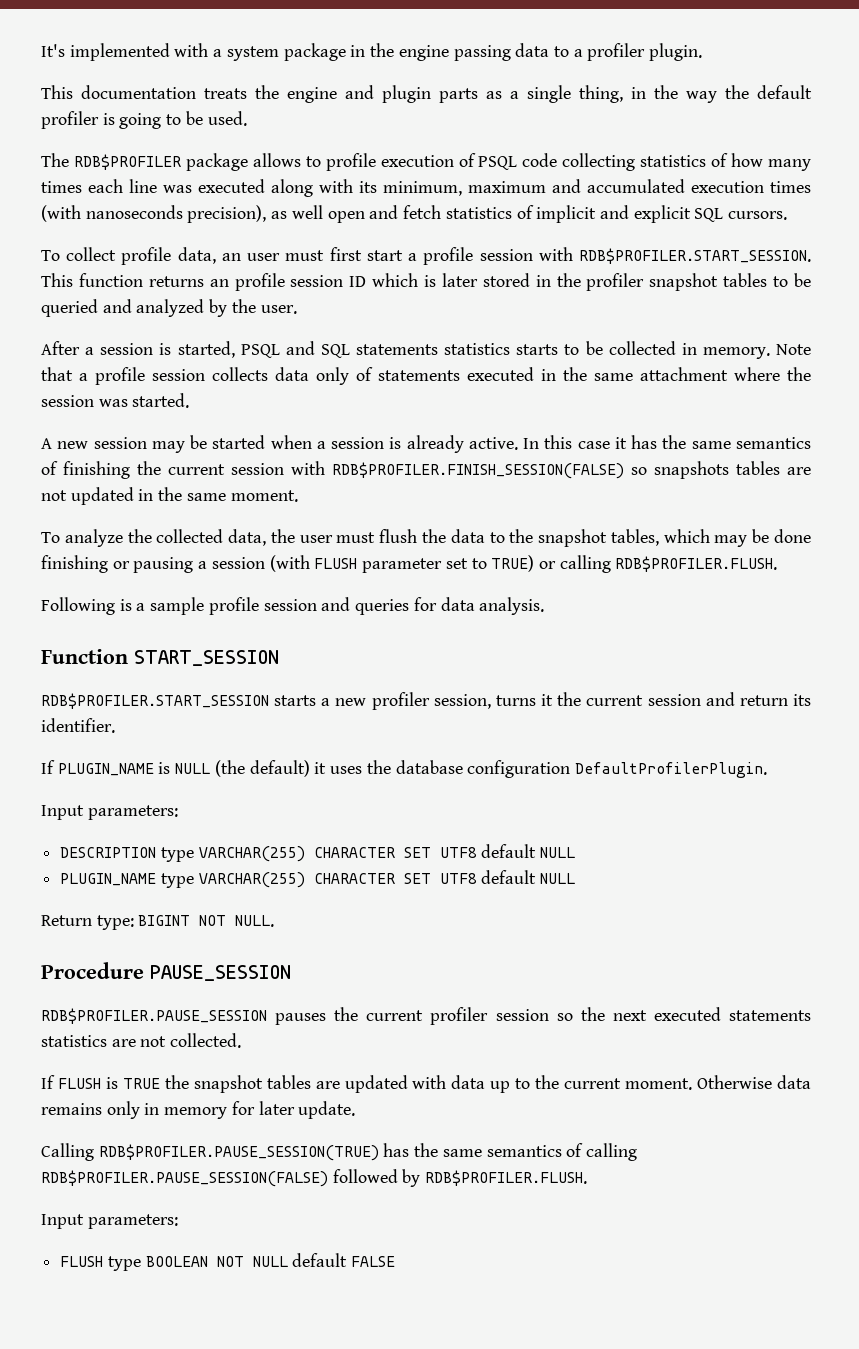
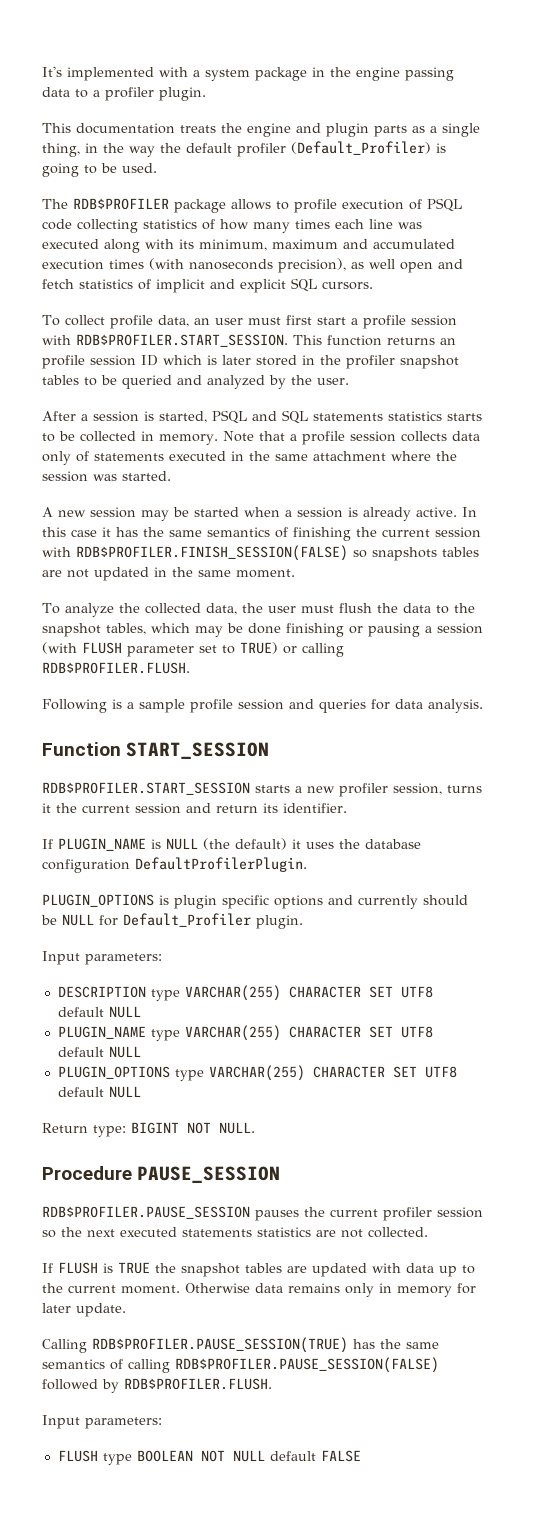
(99, 120) none -> [291,141,431,155] (Default_Profiler)
(767, 770) none -> [42,894,468,909] [41,913,303,929] // PLUGIN_OPTIONS is plugin specific options and currently should be NULL for Default_Profiler plugin.
(576, 878) none -> [57,1065,457,1081] [57,1086,141,1098] // PLUGIN_OPTIONS type VARCHAR(255) CHARACTER SET UTF8 default NULL

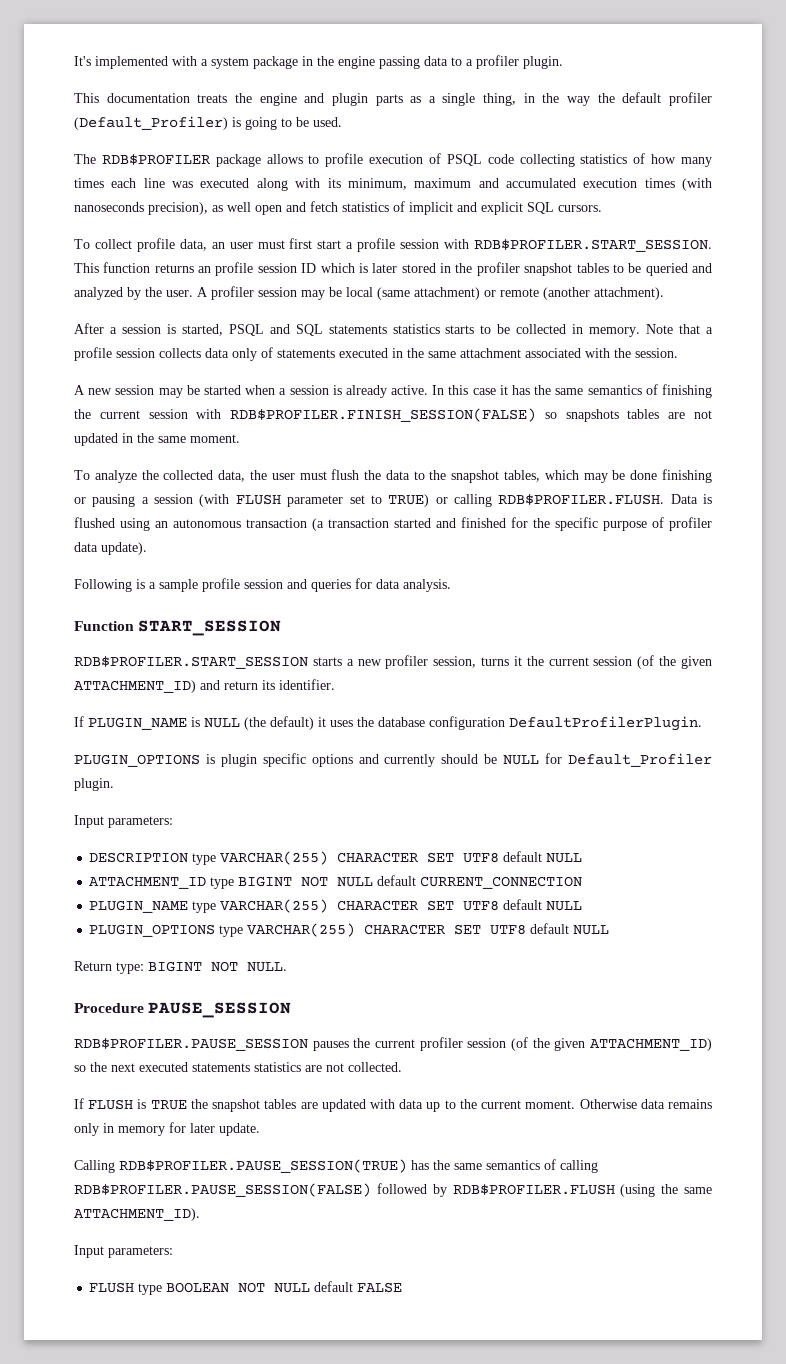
(349, 381) none -> [197,286,664,300] A profiler session may be local (same attachment) or remote (another attachment).
[391,451,457,461] [42,471,171,482] where the session was started. -> [525,348,678,358] associated with the session.
(190, 668) none -> [670,494,712,504] [74,517,712,531] [74,542,147,555] Data is flushed using an autonomous transaction (a transaction started and finished for the specific purpose of profiler data update).
(181, 808) none -> [637,655,712,669] [74,680,196,693] (of the given ATTACHMENT_ID)
(141, 1012) none -> [89,875,583,889] // ATTACHMENT_ID type BIGINT NOT NULL default CURRENT_CONNECTION
(483, 1212) none -> [511,1037,713,1051] (of the given ATTACHMENT_ID)
[124,1378,272,1390] RDB$PROFILER.FLUSH. -> [452,1184,713,1197] [74,1208,200,1221] RDB$PROFILER.FLUSH (using the same ATTACHMENT_ID).

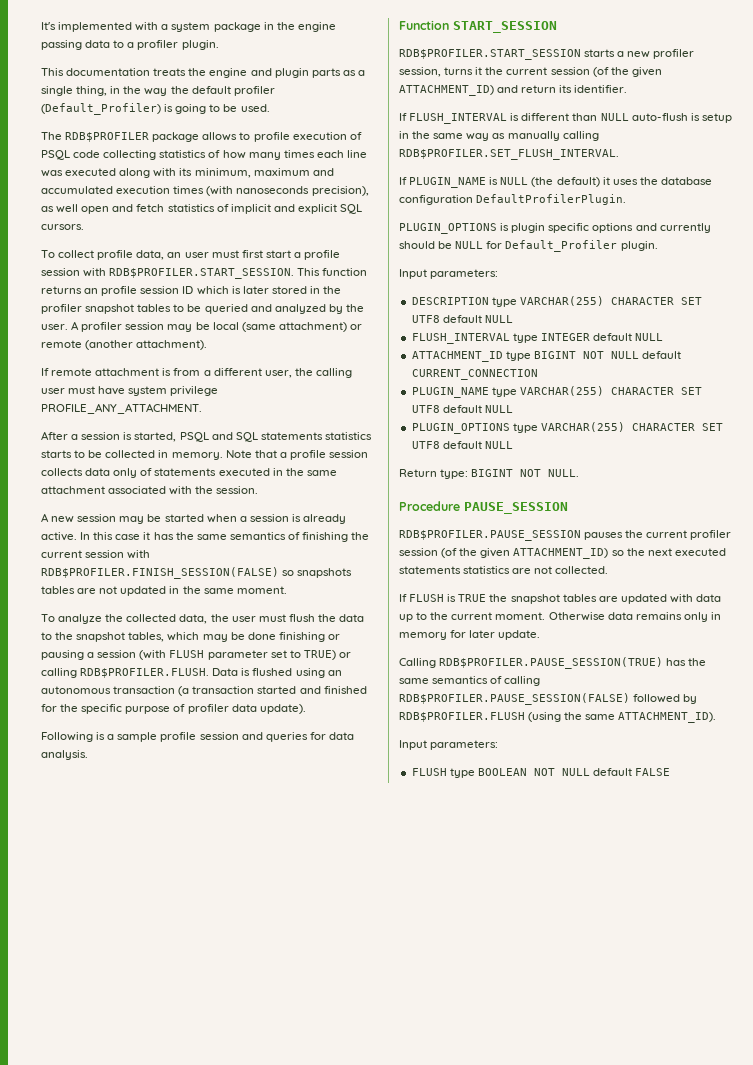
(664, 293) none -> [41,368,352,378] [41,386,219,396] [41,403,202,414] // If remote attachment is from a different user, the calling user must have system privilege PROFILE_ANY_ATTACHMENT.
(335, 684) none -> [399,113,732,124] [399,131,599,141] [399,149,619,160] // If FLUSH_INTERVAL is different than NULL auto-flush is setup in the same way as manually calling RDB$PROFILER.SET_FLUSH_INTERVAL.
(583, 858) none -> [411,333,664,344] // FLUSH_INTERVAL type INTEGER default NULL

